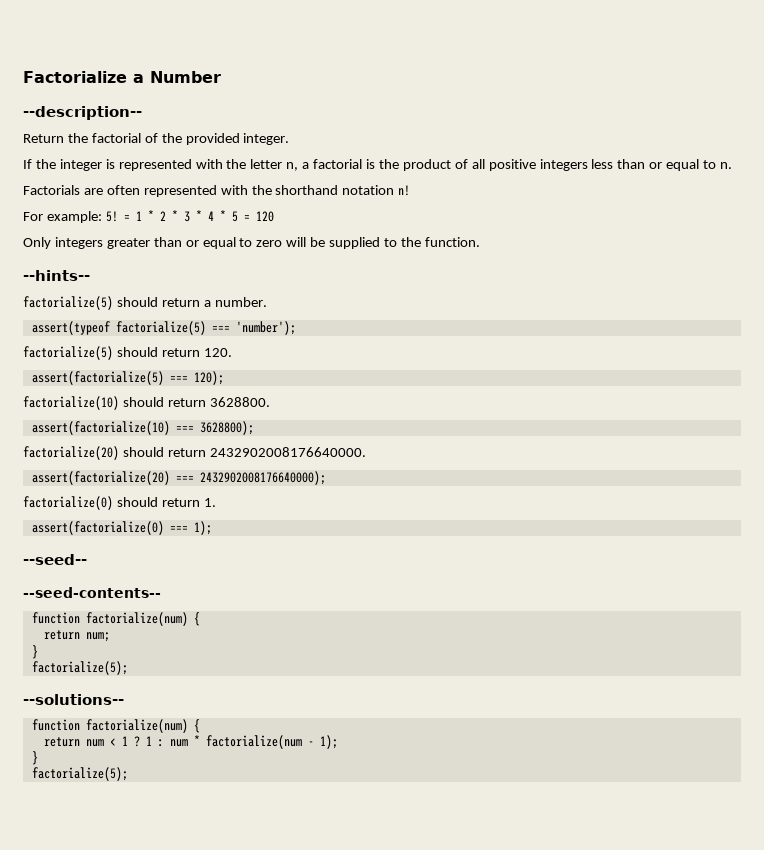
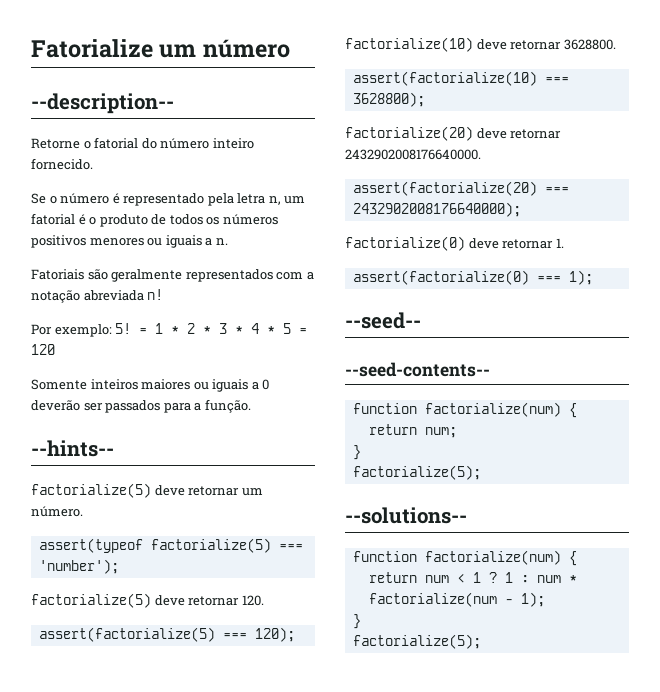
[23,71,221,83] [23,106,142,120] [23,133,290,145] [23,159,733,171] [23,185,395,197] Factorialize a Number // --description-- // Return the factorial of the provided integer. // If the integer is represented with the letter n, a factorial is the product of all positive integers less than or equal to n. // Factorials are often represented with the shorthand notation -> [31,39,290,58] [31,93,174,114] [31,137,254,149] [31,158,93,170] [31,193,306,206] [31,213,278,227] [31,235,228,248] [31,269,314,282] [31,290,144,303] Fatorialize um número // --description-- // Retorne o fatorial do número inteiro fornecido. // Se o número é representado pela letra n, um fatorial é o produto de todos os números positivos menores ou iguais a n. // Fatoriais são geralmente representados com a notação abreviada
[23,211,102,223] For example: -> [31,324,112,337] Por exemplo:
[23,237,480,249] [23,270,90,281] [23,296,267,310] Only integers greater than or equal to zero will be supplied to the function. // --hints-- // factorialize(5) should return a number. -> [31,379,270,392] [31,399,251,413] [31,440,114,457] [31,483,263,498] [31,506,83,517] Somente inteiros maiores ou iguais a 0 deverão ser passados para a função. // --hints-- // factorialize(5) deve retornar um número.
[116,347,200,357] should return -> [154,595,240,606] deve retornar
[122,397,206,407] should return -> [476,39,562,50] deve retornar
[122,447,206,457] should return -> [476,128,562,139] deve retornar
[116,497,200,507] should return -> [468,238,554,249] deve retornar

